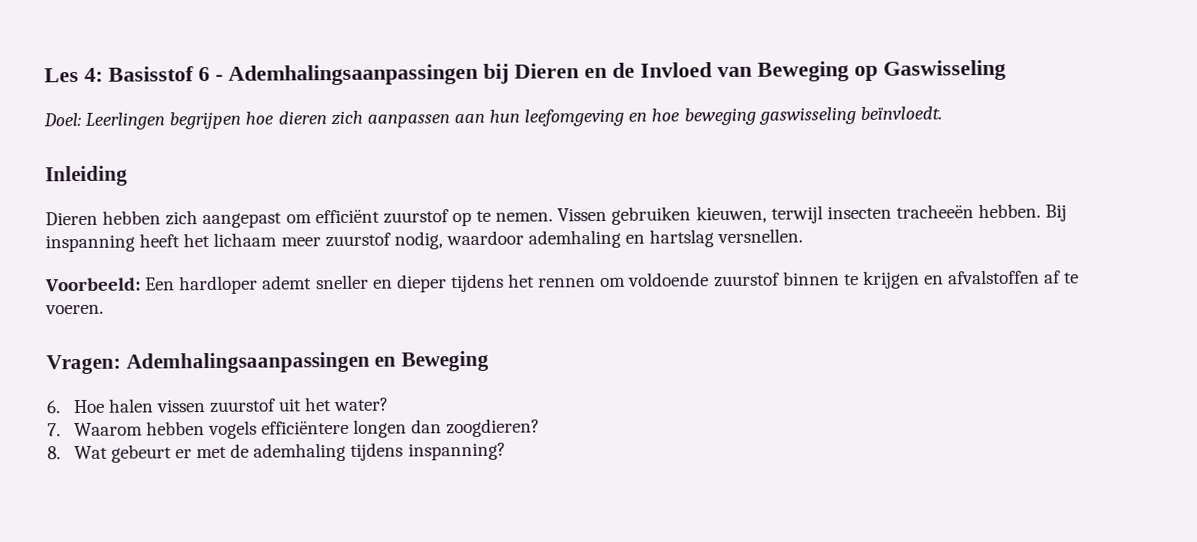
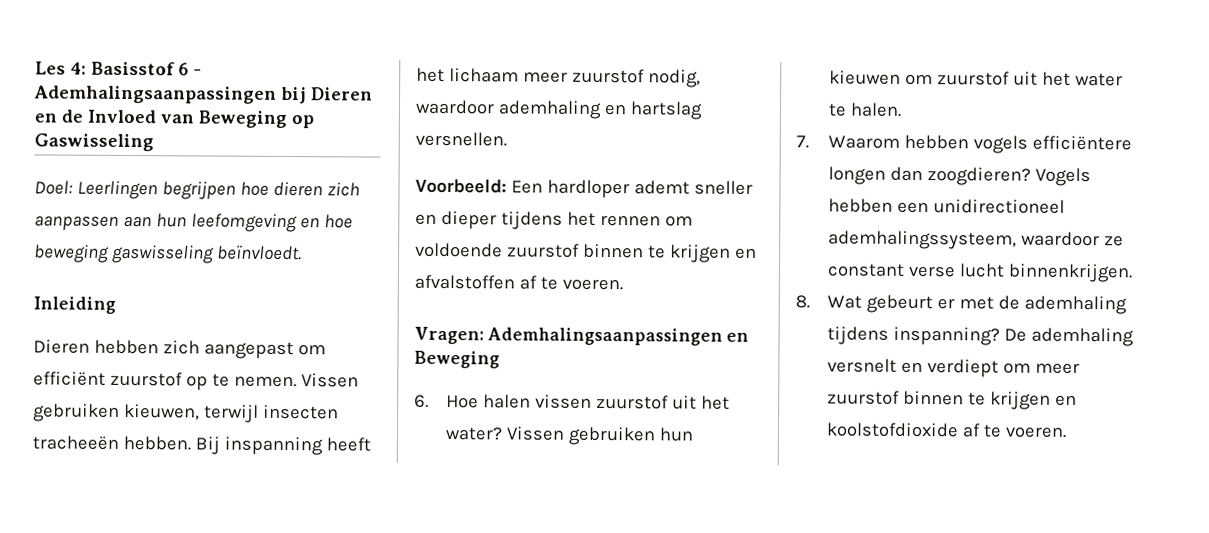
(390, 404) none -> [506,426,694,446] [829,70,1124,87] [828,102,903,117] Vissen gebruiken hun kieuwen om zuurstof uit het water te halen.
(541, 428) none -> [1035,167,1092,187] [828,198,1066,214] [828,230,1125,250] [827,263,1134,283] Vogels hebben een unidirectioneel ademhalingssysteem, waardoor ze constant verse lucht binnenkrijgen.
(506, 451) none -> [1004,327,1135,347] [827,358,1081,378] [827,390,1078,410] [826,422,1068,438] De ademhaling versnelt en verdiept om meer zuurstof binnen te krijgen en koolstofdioxide af te voeren.

